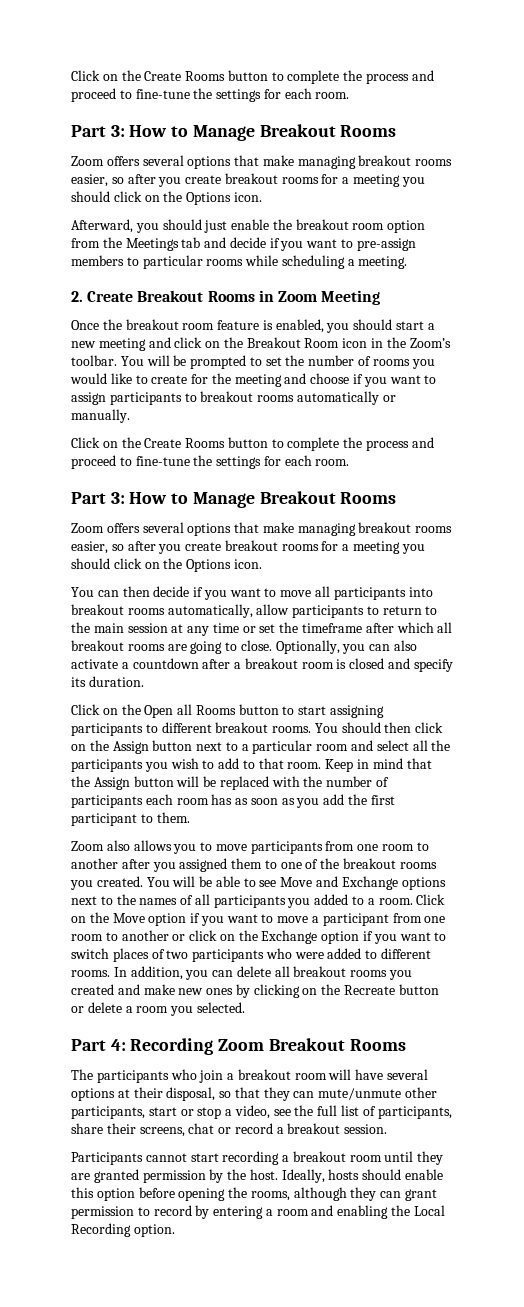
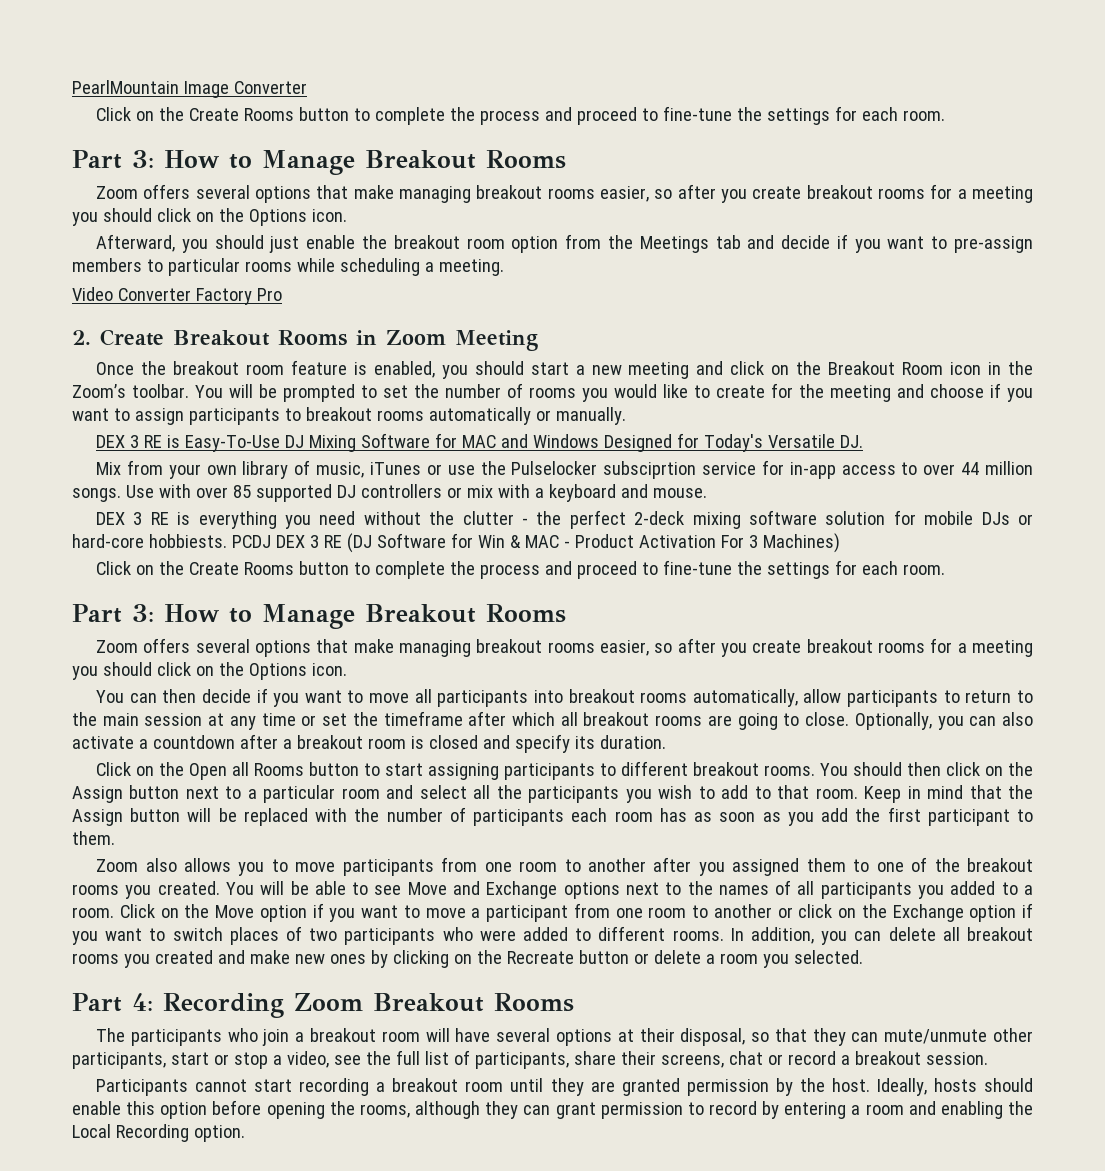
(71, 75) none -> [72,80,307,98] PearlMountain Image Converter //
(408, 262) none -> [72,287,282,305] // Video Converter Factory Pro
(130, 416) none -> [96,433,863,452] [96,460,1033,479] [72,484,707,502] [96,510,1034,529] [72,533,840,553] // DEX 3 RE is Easy-To-Use DJ Mixing Software for MAC and Windows Designed for Today's Versatile DJ. // Mix from your own library of music, iTunes or use the Pulselocker subsciprtion service for in-app access to over 44 million songs. Use with over 85 supported DJ controllers or mix with a keyboard and mouse. // DEX 3 RE is everything you need without the clutter - the perfect 2-deck mixing software solution for mobile DJs or hard-core hobbiests. PCDJ DEX 3 RE (DJ Software for Win & MAC - Product Activation For 3 Machines)

